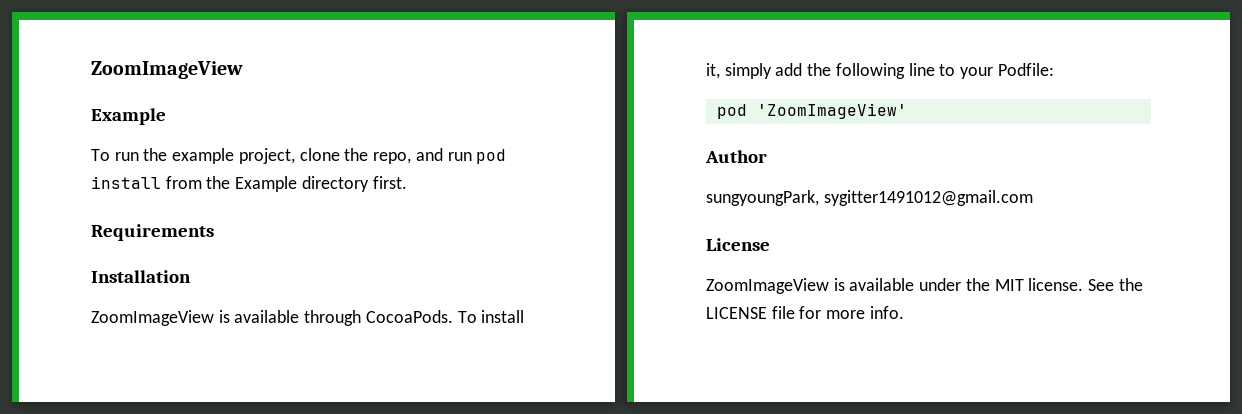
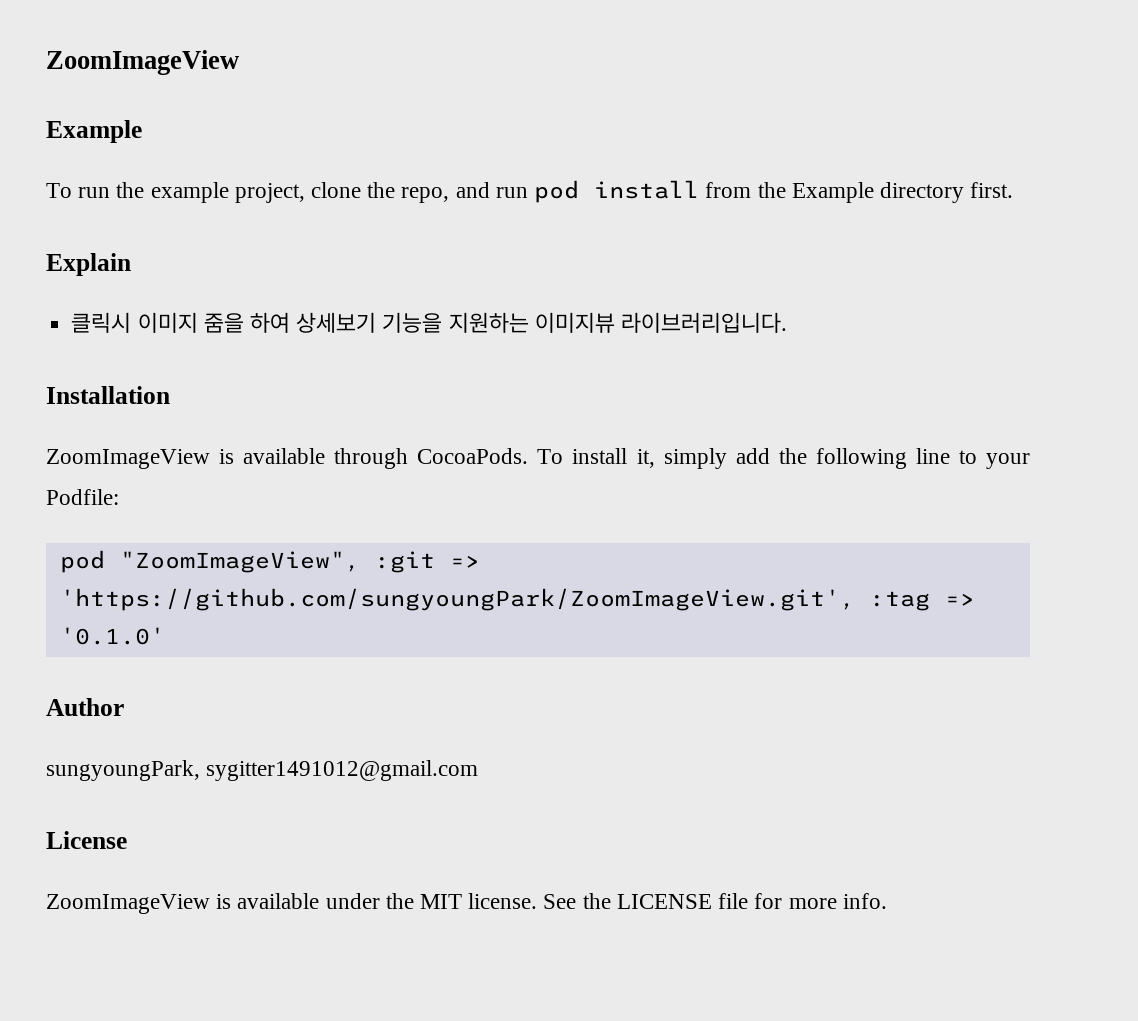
[91,224,214,241] Requirements -> [46,253,131,276] [71,312,787,333] Explain // 클릭시 이미지 줌을 하여 상세보기 기능을 지원하는 이미지뷰 라이브러리입니다.
[756,103,907,119] 'ZoomImageView' -> [119,551,480,573] [59,588,975,611] [59,627,165,645] "ZoomImageView", :git => 'https://github.com/sungyoungPark/ZoomImageView.git', :tag => '0.1.0'

